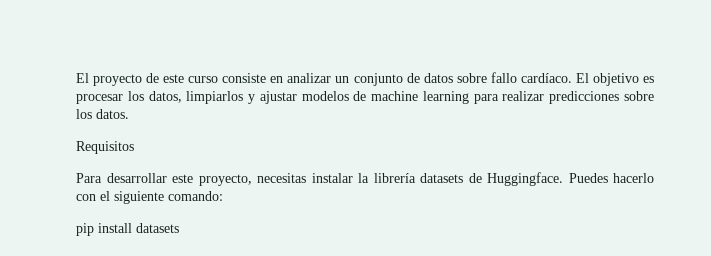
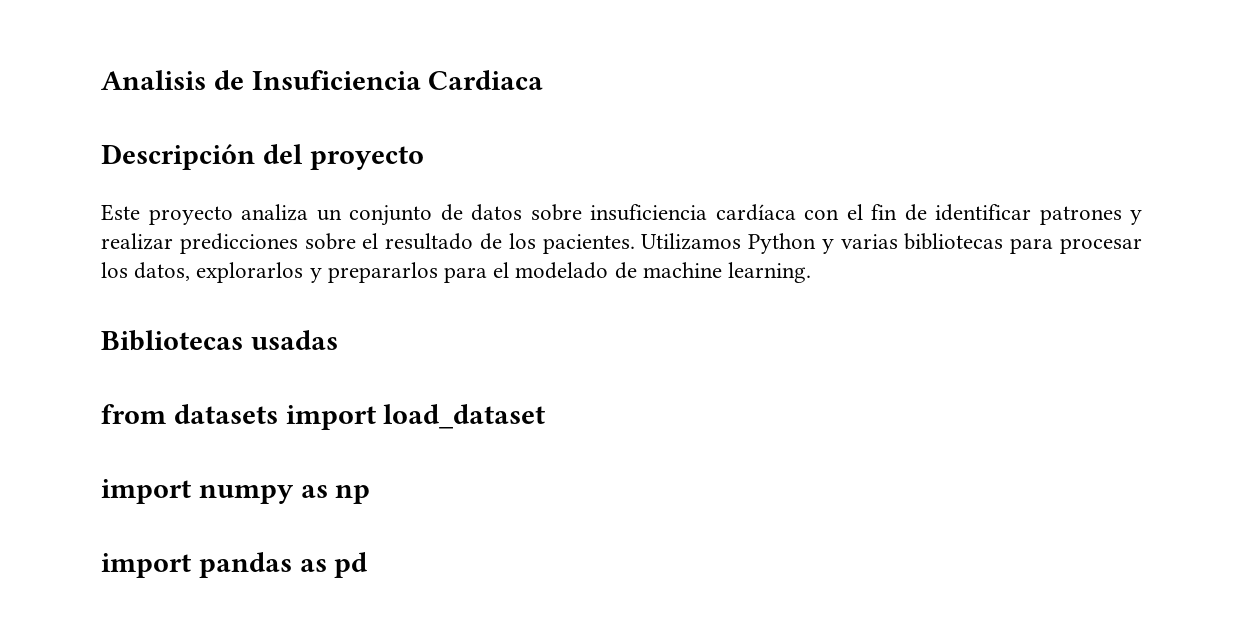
[76,73,332,86] El proyecto de este curso consiste en analizar -> [101,70,544,90] [101,144,424,170] [101,204,308,225] Analisis de Insuficiencia Cardiaca // Descripción del proyecto // Este proyecto analiza
[490,72,654,86] [76,91,654,104] [76,109,129,119] [76,141,134,154] [76,172,654,186] [76,191,223,204] [76,223,179,236] fallo cardíaco. El objetivo es procesar los datos, limpiarlos y ajustar modelos de machine learning para realizar predicciones sobre los datos. // Requisitos // Para desarrollar este proyecto, necesitas instalar la librería datasets de Huggingface. Puedes hacerlo con el siguiente comando: // pip install datasets -> [590,204,1142,225] [101,233,1143,254] [101,262,812,283] [101,330,338,351] [101,404,546,430] [101,479,371,504] [101,552,368,578] insuficiencia cardíaca con el fin de identificar patrones y realizar predicciones sobre el resultado de los pacientes. Utilizamos Python y varias bibliotecas para procesar los datos, explorarlos y prepararlos para el modelado de machine learning. // Bibliotecas usadas // from datasets import load_dataset // import numpy as np // import pandas as pd

